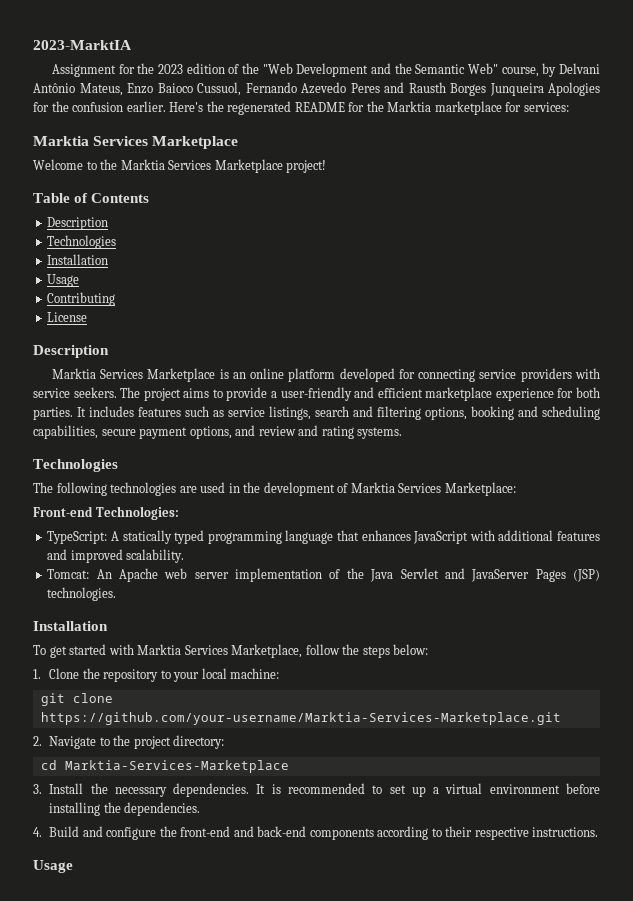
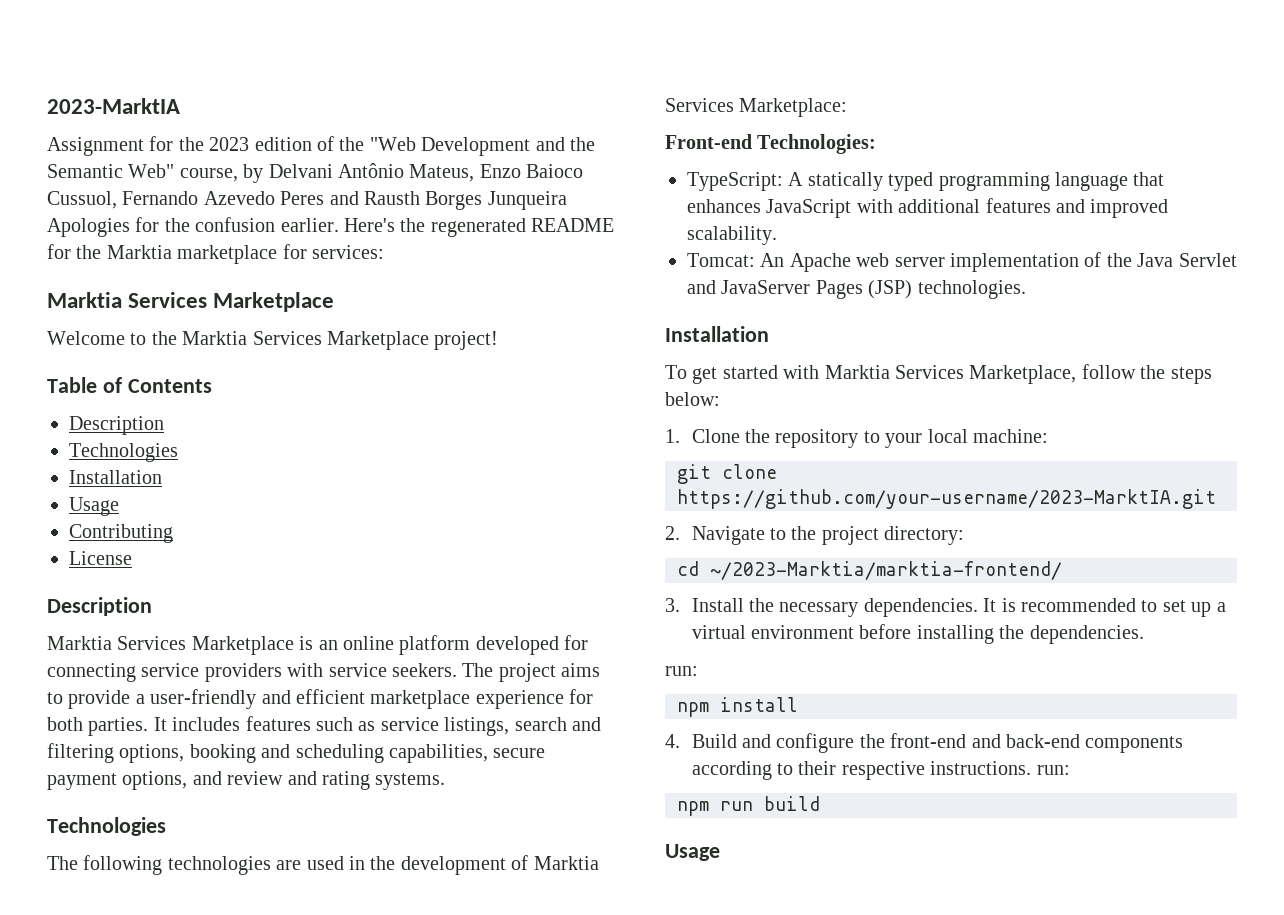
[40,712,561,725] https://github.com/your-username/Marktia-Services-Marketplace.git -> [677,489,1216,509] https://github.com/your-username/2023-MarktIA.git
[64,760,289,773] Marktia-Services-Marketplace -> [710,561,1062,580] ~/2023-Marktia/marktia-frontend/
(201, 809) none -> [665,666,698,676] [677,697,798,717] // run: // npm install
(599, 832) none -> [1036,765,1070,775] [677,796,820,816] run: // npm run build

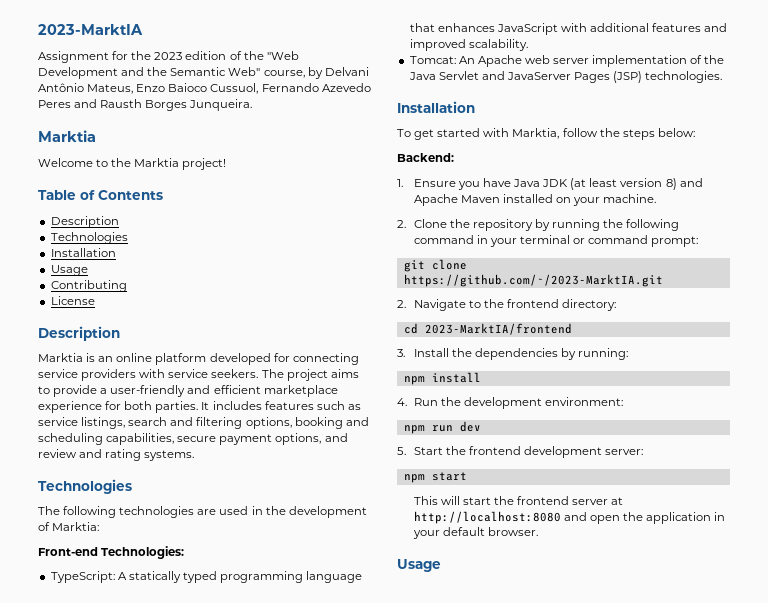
[487,191,567,210] [47,217,615,237] [47,244,384,264] [47,292,335,312] Junqueira Apologies for the confusion earlier. Here's the regenerated README for the Marktia marketplace for services: // Marktia Services Marketplace -> [189,99,253,111] [38,130,96,142] Junqueira. // Marktia
[252,331,429,350] Services Marketplace -> (180, 162) none
[117,636,294,655] Services Marketplace -> (83, 357) none
[533,856,599,870] [665,98,848,117] Marktia Services Marketplace: -> [52,522,100,531] Marktia:
[824,365,1077,384] Marktia Services Marketplace, -> [512,128,560,139] Marktia,
[665,429,1048,448] 1. Clone the repository to your local machine: -> [397,153,454,162] [397,178,703,190] [413,194,657,206] [397,219,680,231] [413,235,699,247] Backend: // 1. Ensure you have Java JDK (at least version 8) and Apache Maven installed on your machine. // 2. Clone the repository by running the following command in your terminal or command prompt:
[677,489,1216,509] https://github.com/your-username/2023-MarktIA.git -> [403,274,663,287] https://github.com/~/2023-MarktIA.git
[821,526,879,545] project -> [507,299,560,308] frontend
[710,561,1062,580] ~/2023-Marktia/marktia-frontend/ -> [424,323,572,335] 2023-MarktIA/frontend
[779,598,1226,617] [691,624,1144,644] [665,666,698,676] [677,697,798,717] [665,733,1184,753] [691,761,1070,780] [677,796,820,816] necessary dependencies. It is recommended to set up a virtual environment before installing the dependencies. // run: // npm install // 4. Build and configure the front-end and back-end components according to their respective instructions. run: // npm run build -> [474,348,629,360] [403,372,481,385] [397,397,624,409] [403,421,481,434] [397,446,644,458] [403,472,467,483] [413,496,624,505] [413,511,726,524] [412,527,538,539] dependencies by running: // npm install // 4. Run the development environment: // npm run dev // 5. Start the frontend development server: // npm start // This will start the frontend server at http://localhost:8080 and open the application in your default browser.

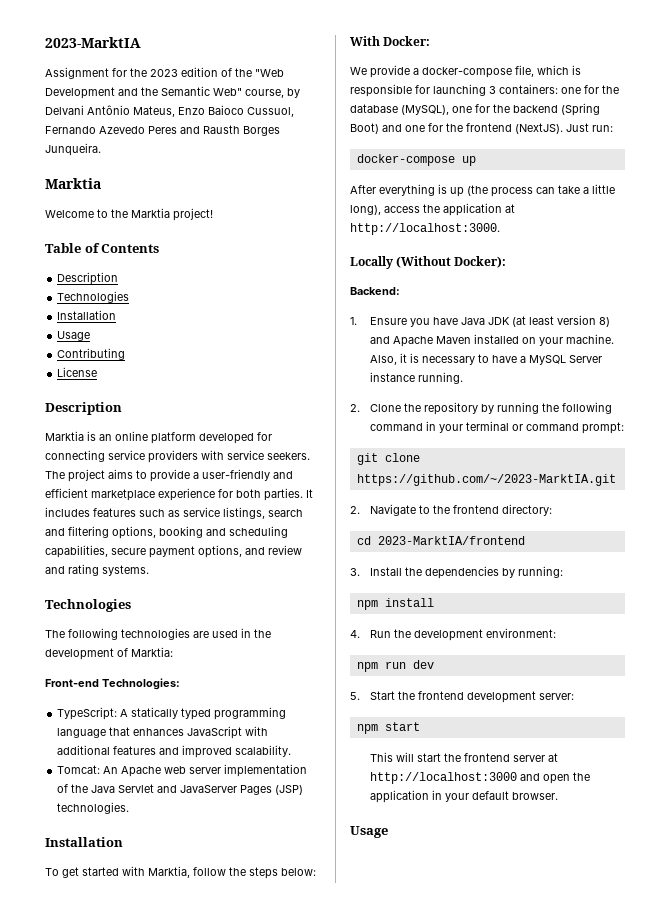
(695, 132) none -> [350,36,431,46] [350,65,581,78] [350,84,619,97] [350,103,600,116] [350,123,613,134] [356,154,476,166] [350,184,615,197] [350,203,515,216] [350,223,500,235] [350,256,507,269] // With Docker: // We provide a docker-compose file, which is responsible for launching 3 containers: one for the database (MySQL), one for the backend (Spring Boot) and one for the frontend (NextJS). Just run: // docker-compose up // After everything is up (the process can take a little long), access the application at http://localhost:3000. // Locally (Without Docker):
(657, 198) none -> [370,353,603,365] [370,372,464,384] Also, it is necessary to have a MySQL Server instance running.
[413,511,561,524] http://localhost:8080 -> [370,772,518,784] http://localhost:3000

